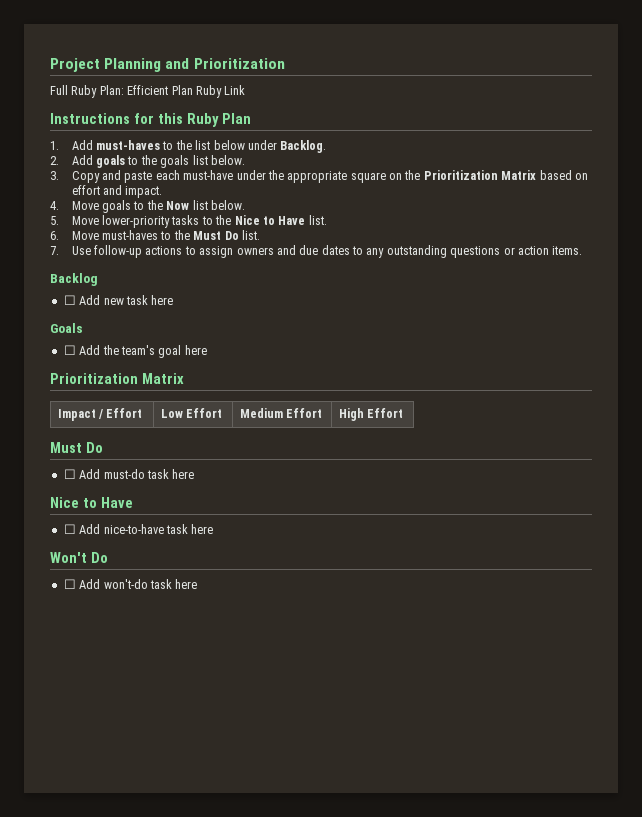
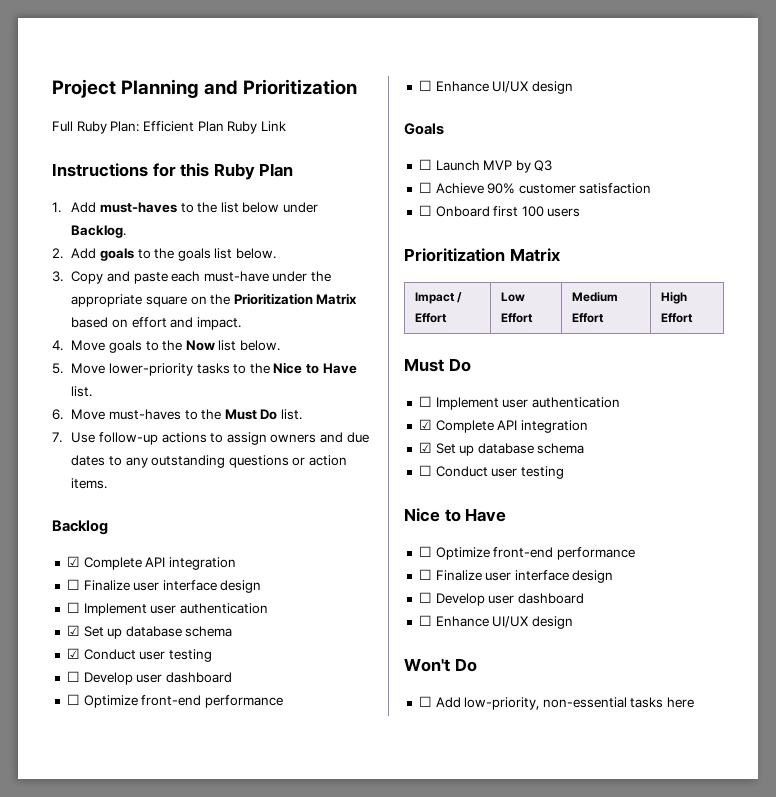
[63,295,174,305] [50,323,83,333] [63,345,207,358] ☐ Add new task here // Goals // ☐ Add the team's goal here -> [66,556,236,570] [66,579,262,593] [66,602,268,616] [66,625,233,639] [66,648,212,662] [66,671,232,685] [66,694,283,708] [418,80,573,94] [404,123,444,135] [418,159,553,173] [418,182,652,194] [418,205,581,217] ☑ Complete API integration // ☐ Finalize user interface design // ☐ Implement user authentication // ☑ Set up database schema // ☑ Conduct user testing // ☐ Develop user dashboard // ☐ Optimize front-end performance // ☐ Enhance UI/UX design // Goals // ☐ Launch MVP by Q3 // ☐ Achieve 90% customer satisfaction // ☐ Onboard first 100 users
[79,469,195,479] [50,497,133,508] [63,524,214,534] Add must-do task here // Nice to Have // ☐ Add nice-to-have task here -> [435,397,620,410] [418,419,588,433] [418,442,585,456] [418,465,564,479] [404,508,507,522] [418,546,635,560] [418,569,614,583] [418,592,584,606] [418,615,573,629] Implement user authentication // ☑ Complete API integration // ☑ Set up database schema // ☐ Conduct user testing // Nice to Have // ☐ Optimize front-end performance // ☐ Finalize user interface design // ☐ Develop user dashboard // ☐ Enhance UI/UX design
[103,579,172,589] won't-do task -> [464,697,664,710] low-priority, non-essential tasks

